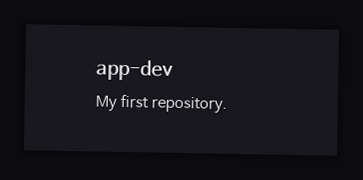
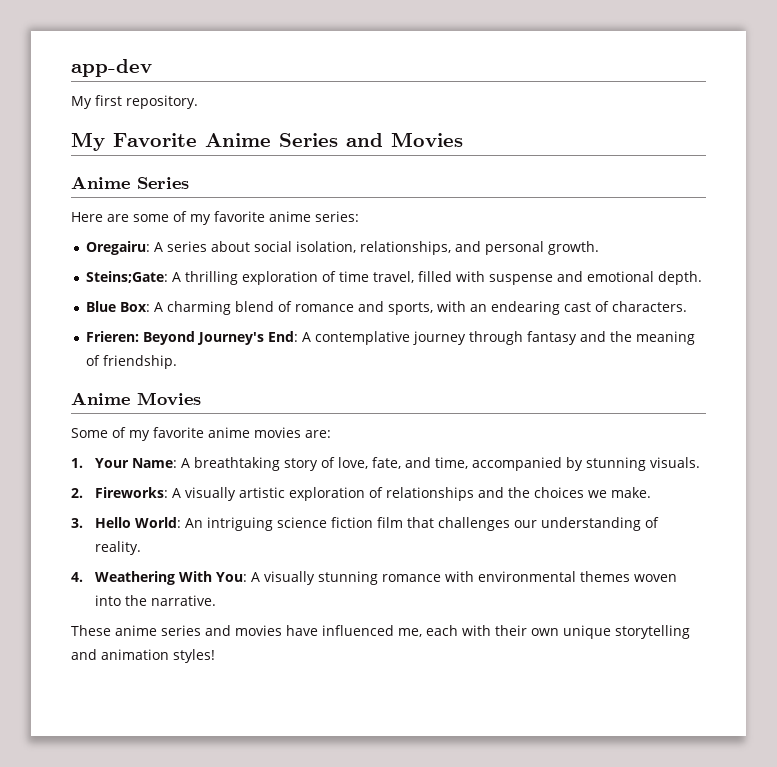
(227, 105) none -> [71,132,463,151] [71,176,189,189] [71,211,359,225] [86,241,600,255] [86,271,703,285] [86,301,688,315] [86,331,696,345] [86,355,178,369] [71,392,201,406] [71,427,331,441] [71,457,701,471] [71,487,652,501] [71,517,660,531] [95,541,142,555] [71,571,678,585] [95,595,217,606] [71,625,690,639] [71,649,215,663] // My Favorite Anime Series and Movies // Anime Series // Here are some of my favorite anime series: // Oregairu: A series about social isolation, relationships, and personal growth. // Steins;Gate: A thrilling exploration of time travel, filled with suspense and emotional depth. // Blue Box: A charming blend of romance and sports, with an endearing cast of characters. // Frieren: Beyond Journey's End: A contemplative journey through fantasy and the meaning of friendship. // Anime Movies // Some of my favorite anime movies are: // 1. Your Name: A breathtaking story of love, fate, and time, accompanied by stunning visuals. // 2. Fireworks: A visually artistic exploration of relationships and the choices we make. // 3. Hello World: An intriguing science fiction film that challenges our understanding of reality. // 4. Weathering With You: A visually stunning romance with environmental themes woven into the narrative. // These anime series and movies have influenced me, each with their own unique storytelling and animation styles!

